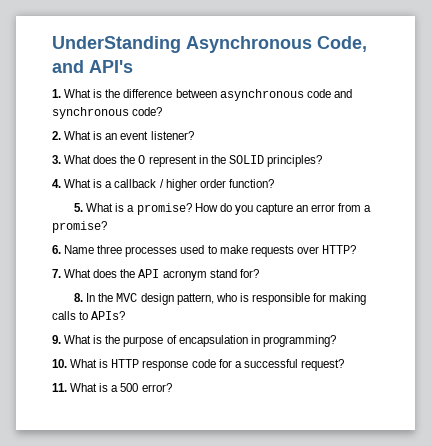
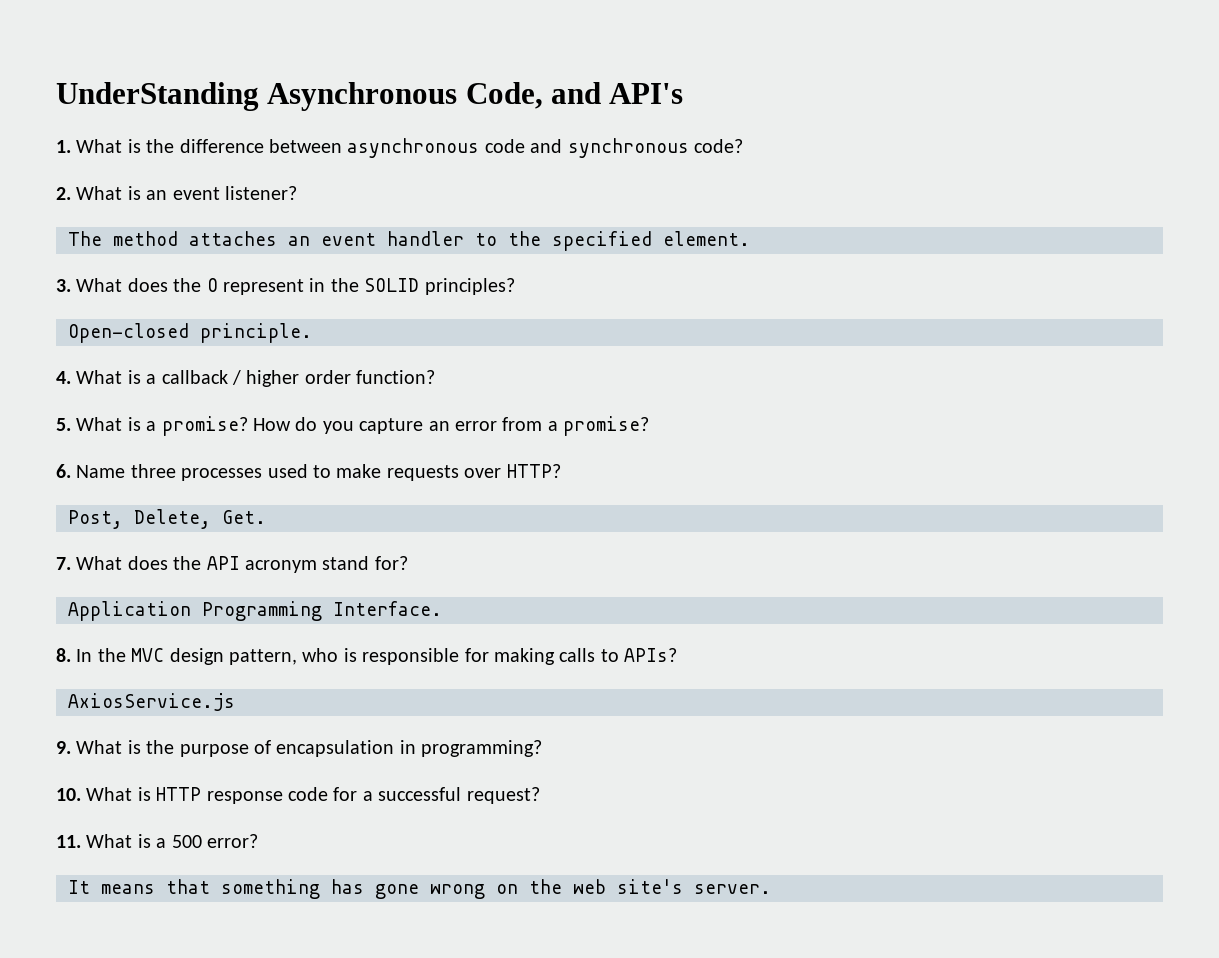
(194, 135) none -> [68,231,750,251] // The method attaches an event handler to the specified element.
(322, 161) none -> [68,323,312,343] // Open-closed principle.
(356, 249) none -> [68,509,266,529] // Post, Delete, Get.
(259, 273) none -> [68,601,442,621] // Application Programming Interface.
(126, 315) none -> [68,693,235,711] // AxiosService.js
(172, 387) none -> [68,879,771,899] // It means that something has gone wrong on the web site's server.

